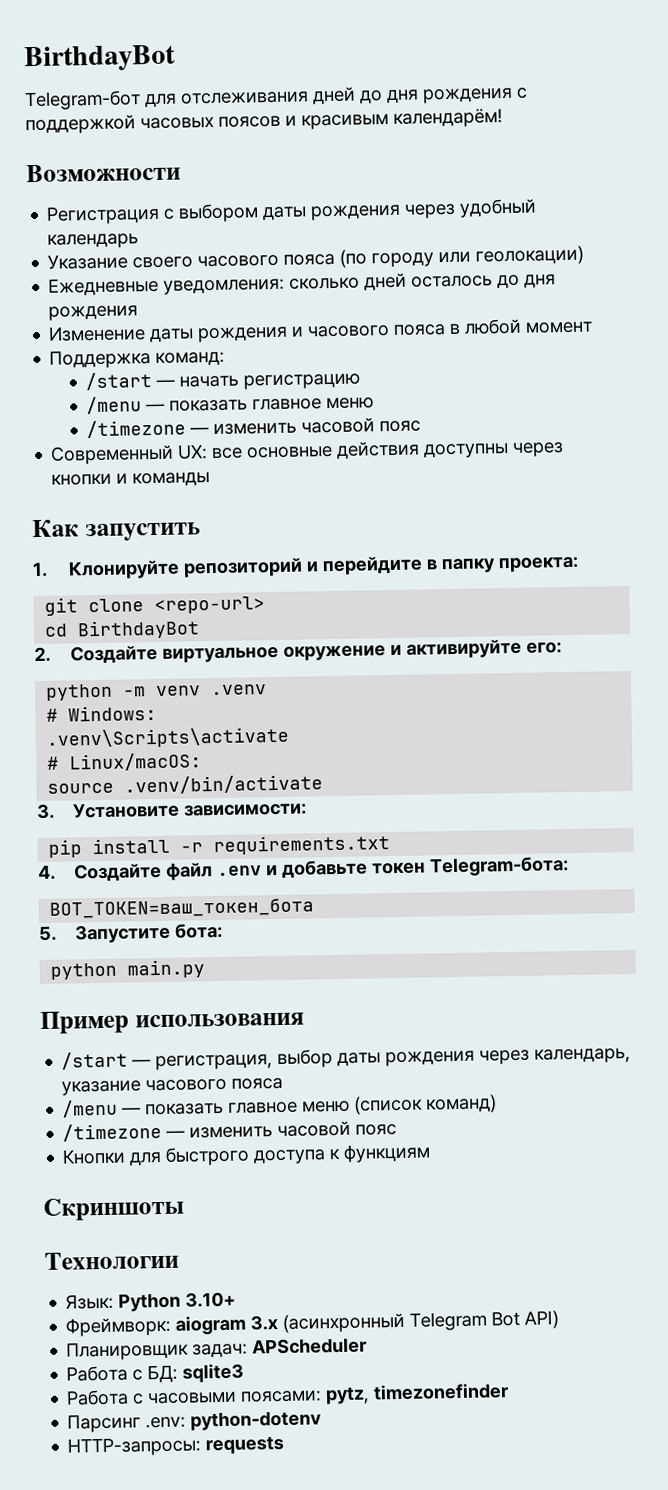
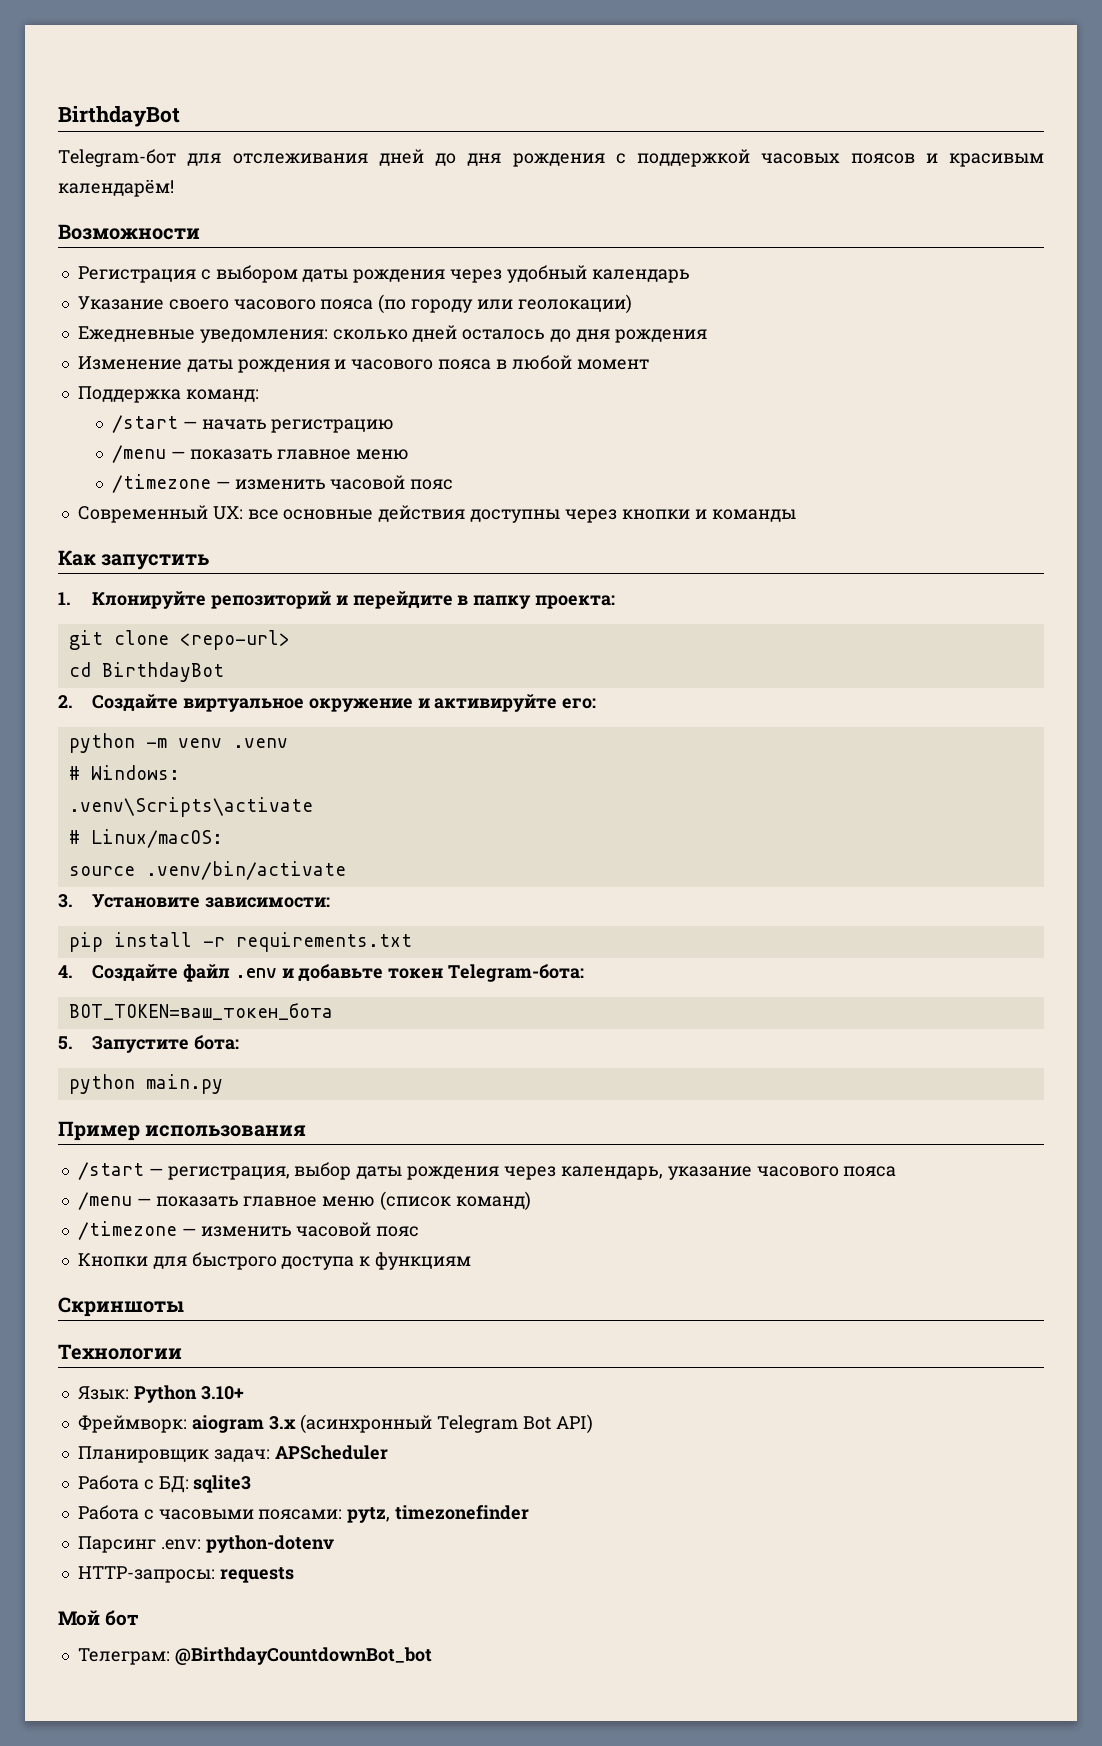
(285, 1445) none -> [58,1610,140,1626] [77,1647,432,1665] // Мой бот // Телеграм: @BirthdayCountdownBot_bot

